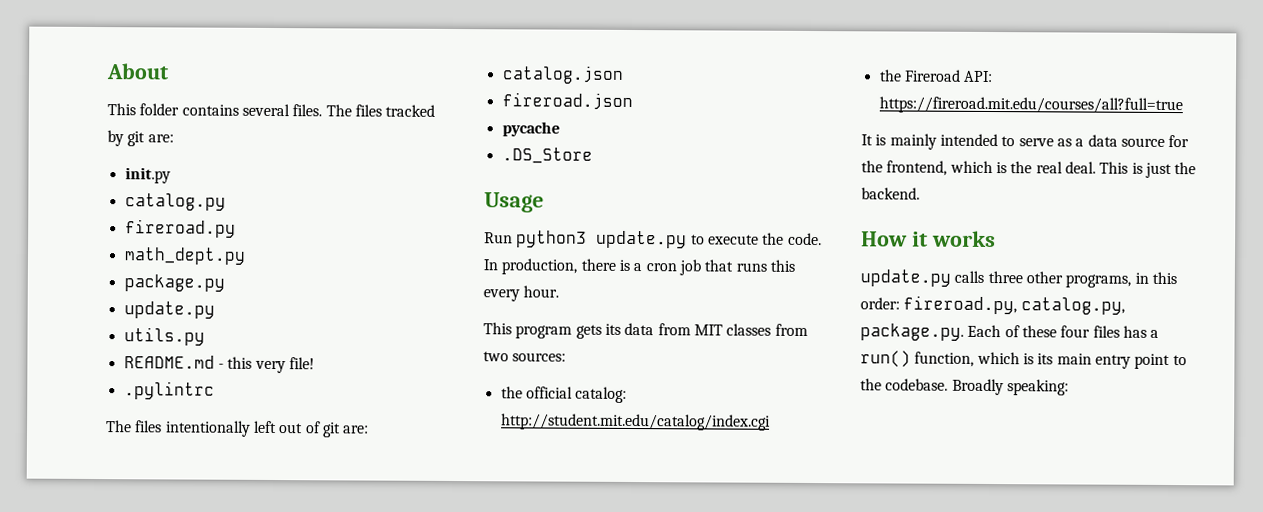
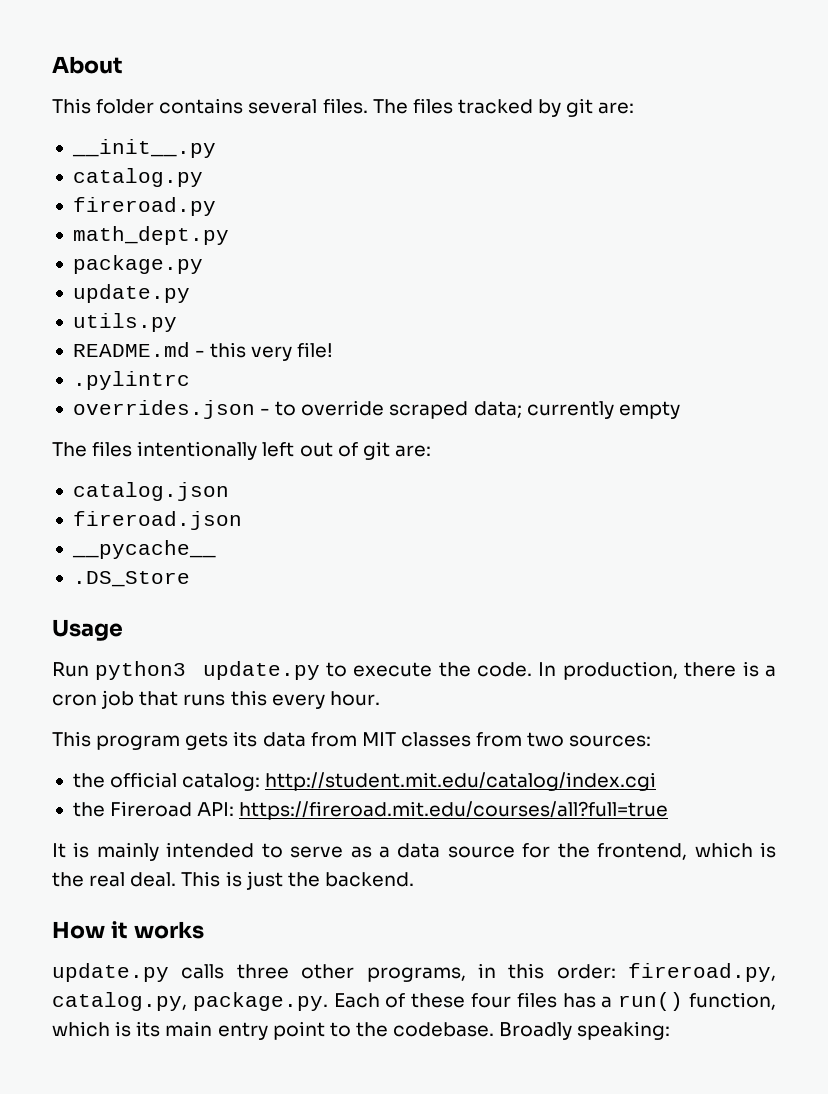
[124,167,171,184] init.py -> [71,139,216,158] __init__.py
(215, 390) none -> [72,400,680,419] // overrides.json - to override scraped data; currently empty
[501,121,560,137] pycache -> [71,540,216,559] __pycache__

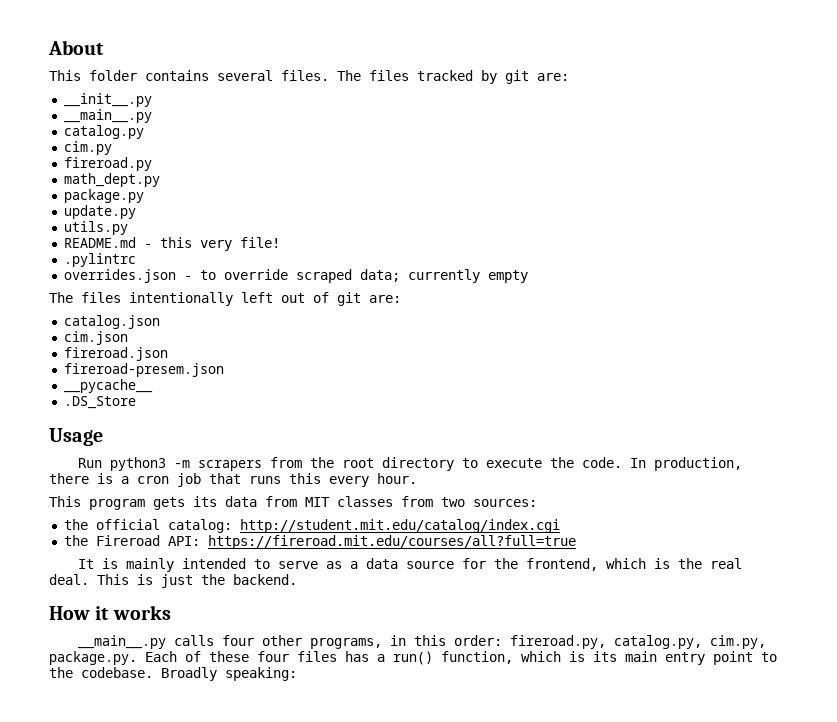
(216, 148) none -> [63,109,152,123] // __main__.py
(203, 177) none -> [63,141,112,155] // cim.py
(229, 491) none -> [63,331,128,345] // cim.json
(242, 520) none -> [63,363,224,377] // fireroad-presem.json
[202,661,320,680] update.py -> [173,457,454,471] -m scrapers from the root directory
[52,963,289,982] update.py calls three -> [77,635,254,649] __main__.py calls four
(187, 1001) none -> [709,635,766,649] cim.py,

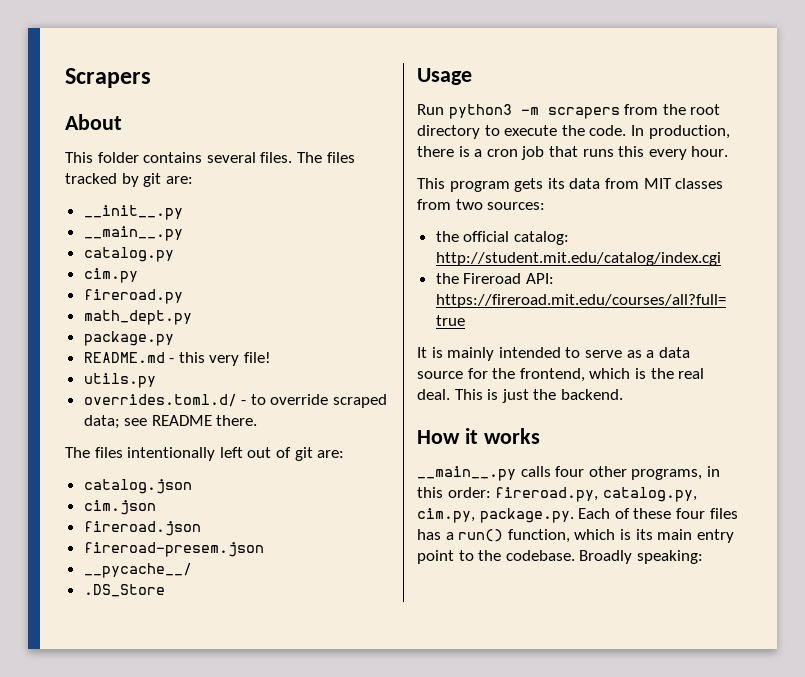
(48, 47) none -> [65,68,151,88] Scrapers //
[63,205,136,219] [63,221,128,235] // update.py // utils.py -> (174, 338) none
[63,253,136,267] [63,269,176,283] .pylintrc // overrides.json -> [83,373,156,388] [83,394,237,407] utils.py // overrides.toml.d/
[407,269,528,283] currently empty -> [124,415,258,426] see README there.
[63,379,153,393] __pycache__ -> [83,563,192,578] __pycache__/

